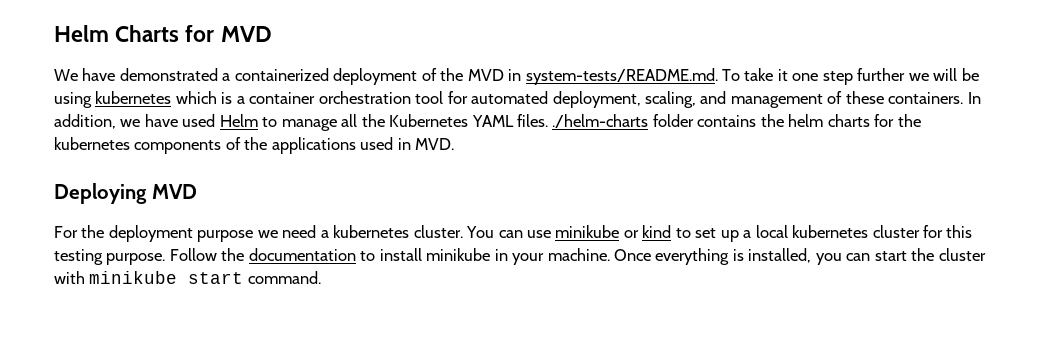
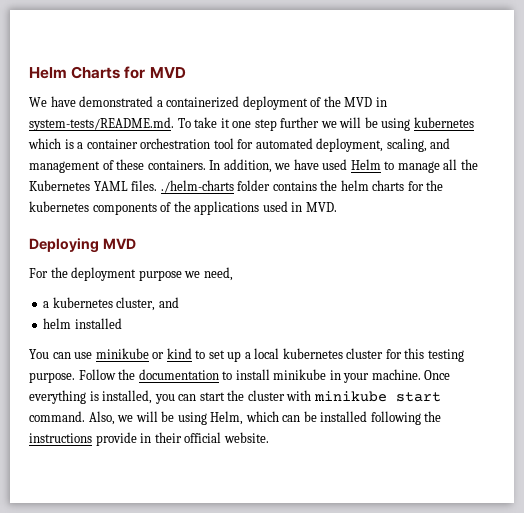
[282,225,317,238] need -> [203,267,233,281] need, //
[413,225,463,238] cluster. -> [116,297,179,311] [43,318,122,329] cluster, and // helm installed //
(321, 277) none -> [88,411,442,425] [29,432,269,446] Also, we will be using Helm, which can be installed following the instructions provide in their official website.

